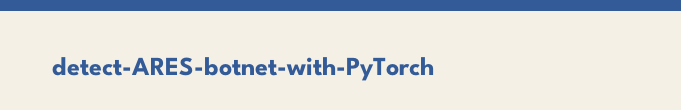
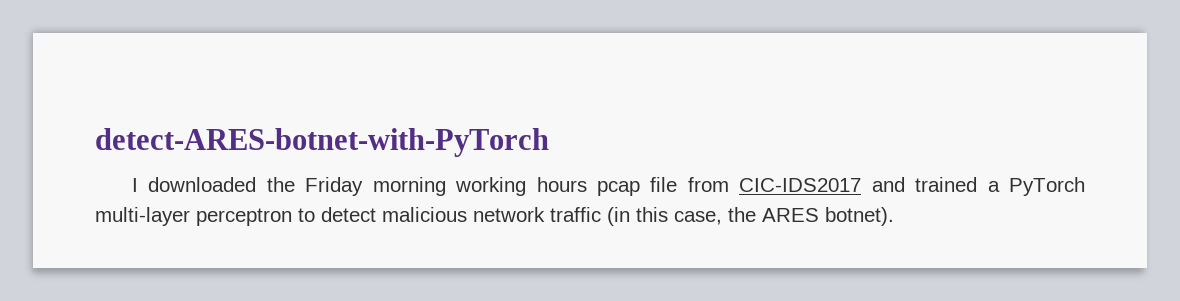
(434, 69) none -> [131,177,1086,196] [95,207,894,226] // I downloaded the Friday morning working hours pcap file from CIC-IDS2017 and trained a PyTorch multi-layer perceptron to detect malicious network traffic (in this case, the ARES botnet).

